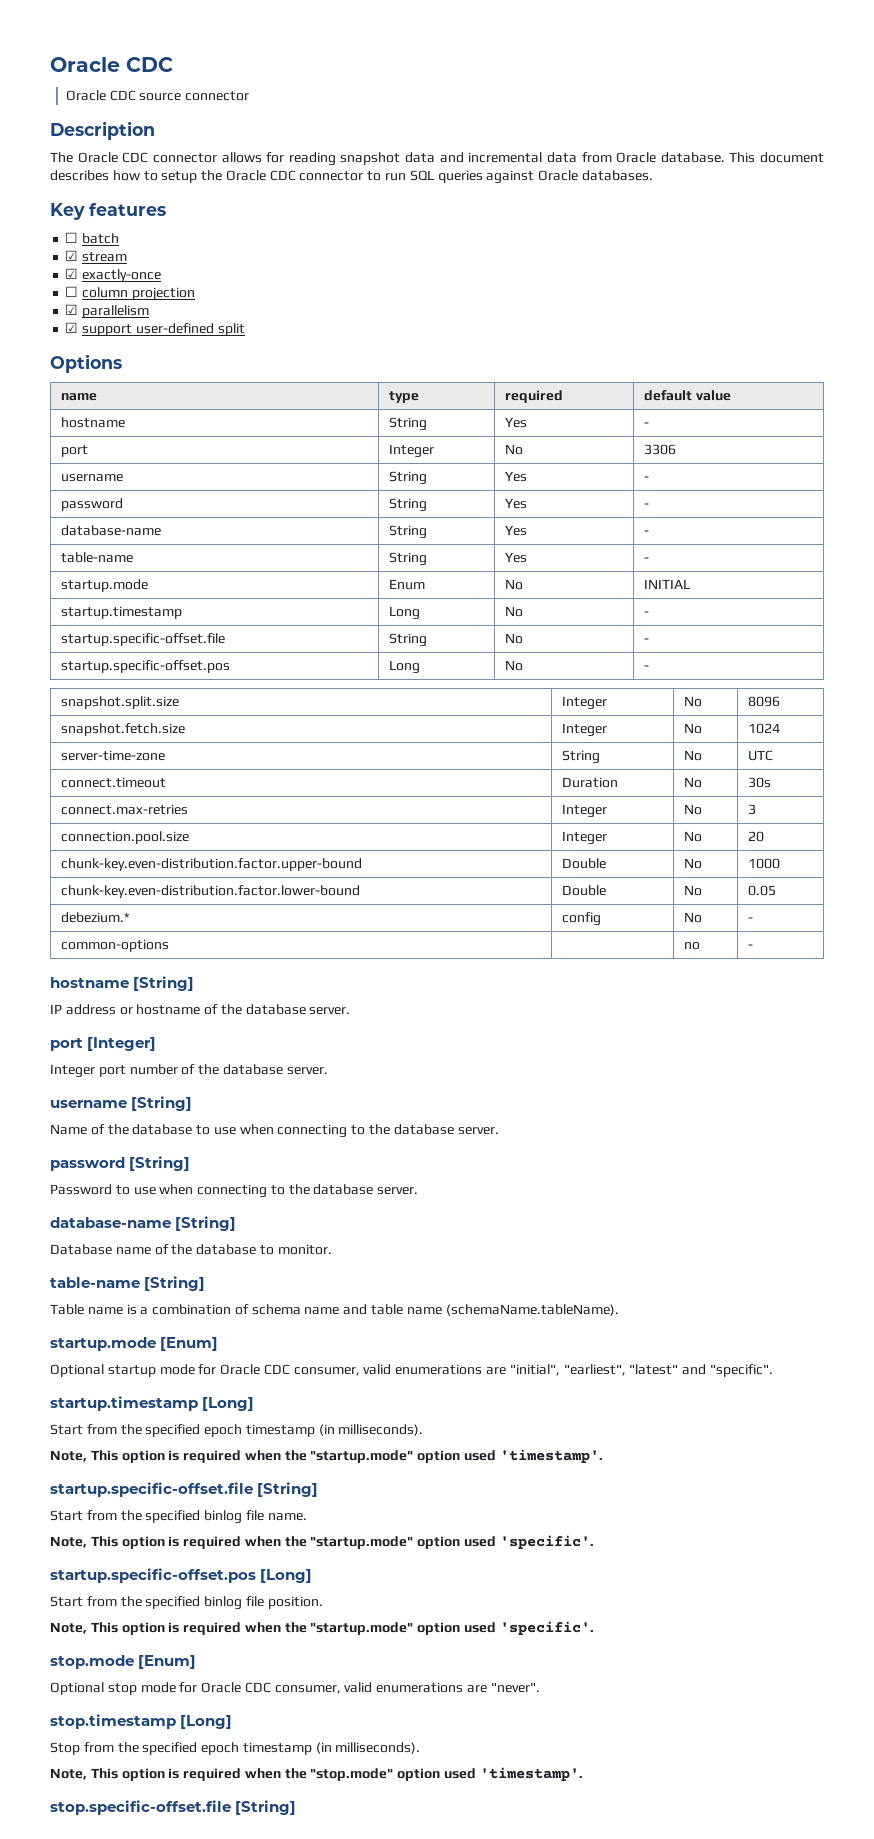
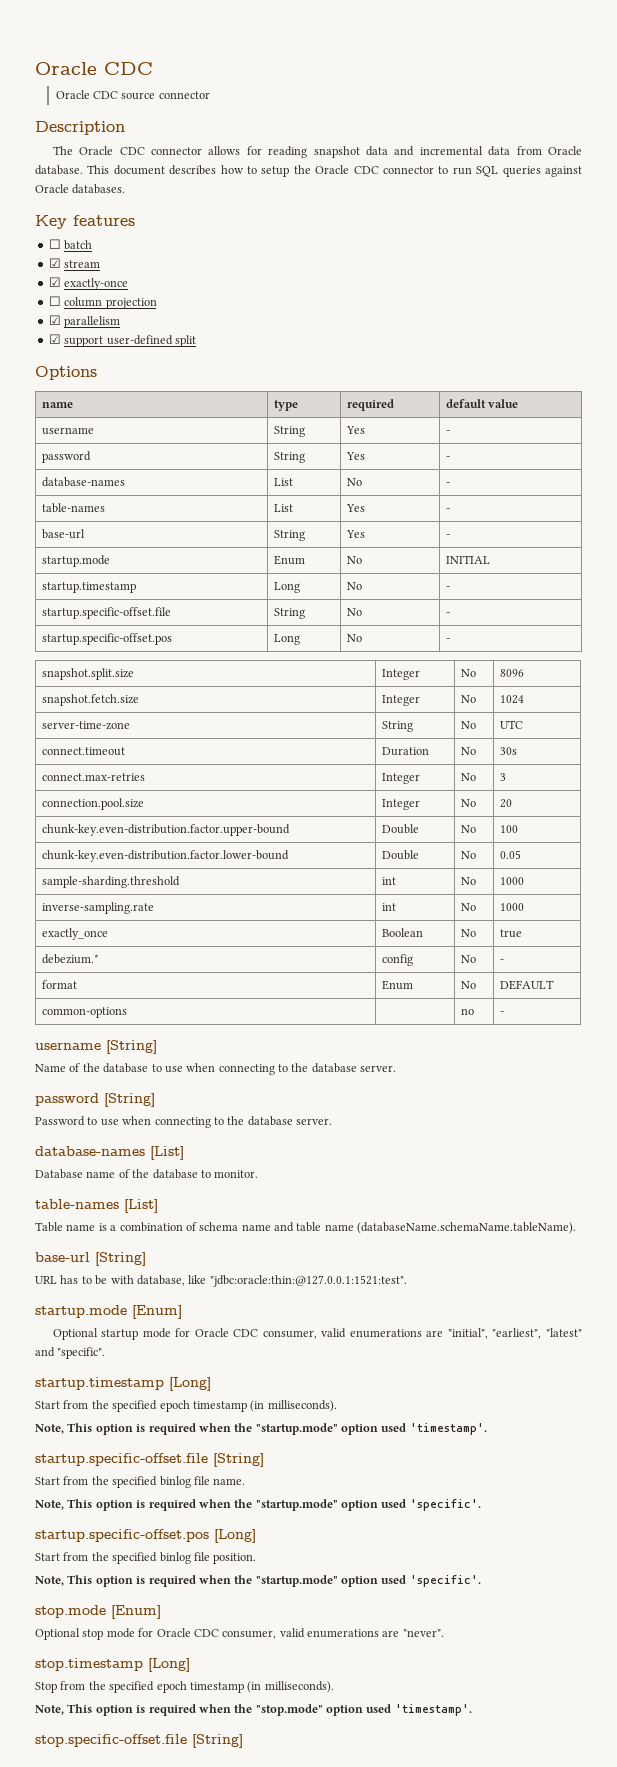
[61,417,126,428] [389,417,428,431] [505,417,528,428] [644,422,650,427] [61,445,89,457] [389,444,435,458] [505,444,524,455] [644,444,677,455] // hostname | String | Yes | - // port | Integer | No | 3306 -> (519, 403) none
[61,525,162,536] [389,525,428,539] [505,525,528,536] [644,530,650,535] [61,552,134,563] database-name | String | Yes | - // table-name -> [41,477,125,487] [273,478,293,486] [346,478,362,486] [445,482,450,486] [41,503,105,513] [273,504,293,512] [345,504,365,512] [445,508,450,512] [41,529,85,539] database-names | List | No | - // table-names | List | Yes | - // base-url
[748,858,781,869] 1000 -> [499,825,518,833] 100
(777, 890) none -> [41,876,180,888] [381,877,396,885] [460,877,476,885] [499,877,524,885] [41,902,154,914] [381,903,396,911] [460,903,476,911] [499,903,524,911] [41,928,108,940] [381,928,423,937] [460,929,476,937] [499,929,522,938] // sample-sharding.threshold | int | No | 1000 // inverse-sampling.rate | int | No | 1000 // exactly_once | Boolean | No | true
(754, 919) none -> [41,980,77,989] [381,980,413,990] [460,981,476,989] [499,980,554,990] // format | Enum | No | DEFAULT
[50,976,195,991] [50,1004,351,1015] [50,1037,157,1051] [50,1064,328,1078] // hostname [String] // IP address or hostname of the database server. // port [Integer] // Integer port number of the database server. -> (504, 1013) none
[50,1216,237,1231] database-name [String] -> [35,1146,184,1160] database-names [List]
[50,1276,206,1291] table-name [String] -> [35,1199,158,1213] table-names [List]
[445,1304,619,1316] (schemaName.tableName). -> [357,1222,577,1234] [35,1252,146,1266] [35,1275,407,1287] (databaseName.schemaName.tableName). // base-url [String] // URL has to be with database, like "jdbc:oracle:thin:@127.0.0.1:1521:test".

